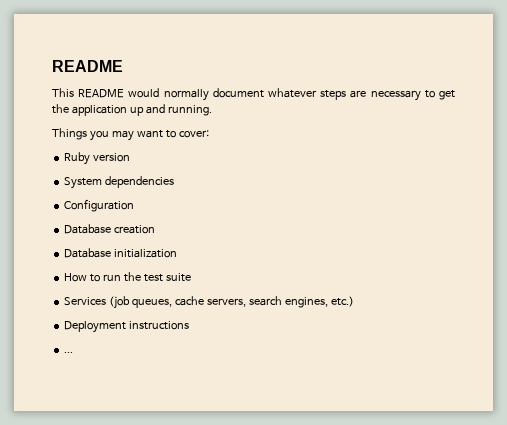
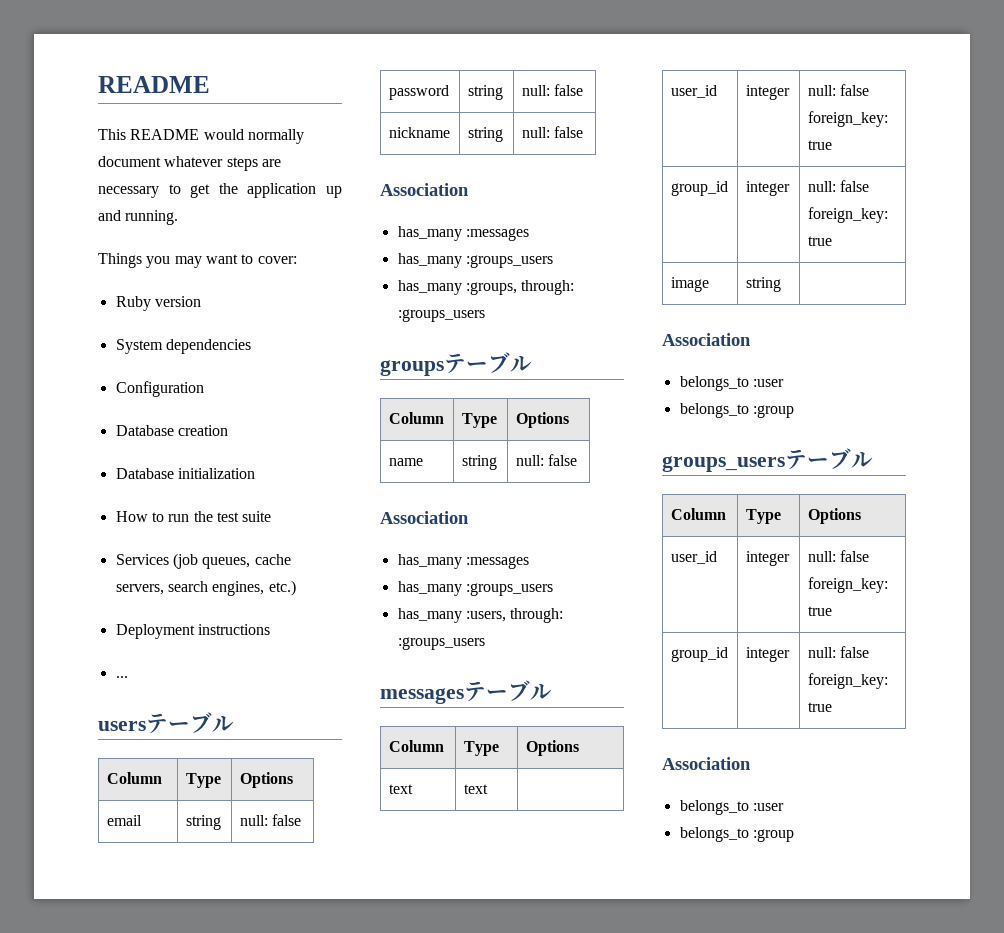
(74, 352) none -> [98,712,234,734] [106,772,162,784] [185,773,221,788] [239,772,293,788] [106,815,142,826] [185,815,221,830] [239,814,302,826] [388,85,449,100] [467,85,503,100] [521,84,584,96] [388,127,450,138] [467,127,503,142] [521,126,584,138] [380,183,469,196] [397,226,529,241] [397,253,553,268] [397,280,575,295] [397,309,485,322] [380,352,532,376] [388,412,444,424] [461,413,497,428] [515,412,569,428] [388,458,423,466] [461,455,497,470] [515,454,578,466] [380,511,469,524] [397,554,529,569] [397,581,553,596] [397,608,564,623] [397,637,485,650] [380,680,552,704] [388,740,444,752] [463,741,499,756] [525,740,579,756] [388,784,413,794] [463,784,488,794] [670,85,717,98] [745,85,790,100] [807,84,870,96] [807,111,888,127] [807,140,832,150] [670,181,728,196] [745,181,790,196] [807,180,870,192] [807,207,888,223] [807,236,832,246] [670,277,709,292] [745,277,781,292] [662,333,751,346] [679,376,784,391] [679,403,794,418] [662,448,873,472] [670,508,726,520] [745,509,781,524] [807,508,861,524] [670,551,717,564] [745,551,790,566] [807,550,870,562] [807,577,888,593] [807,606,832,616] [670,647,728,662] [745,647,790,662] [807,646,870,658] [807,673,888,689] [807,702,832,712] [662,757,751,770] [679,800,784,815] [679,827,794,842] // usersテーブル // Column | Type | Options // email | string | null: false // password | string | null: false // nickname | string | null: false // Association // has_many :messages // has_many :groups_users // has_many :groups, through: :groups_users // groupsテーブル // Column | Type | Options // name | string | null: false // Association // has_many :messages // has_many :groups_users // has_many :users, through: :groups_users // messagesテーブル // Column | Type | Options // text | text | // user_id | integer | null: false foreign_key: true // group_id | integer | null: false foreign_key: true // image | string | // Association // belongs_to :user // belongs_to :group // groups_usersテーブル // Column | Type | Options // user_id | integer | null: false foreign_key: true // group_id | integer | null: false foreign_key: true // Association // belongs_to :user // belongs_to :group

